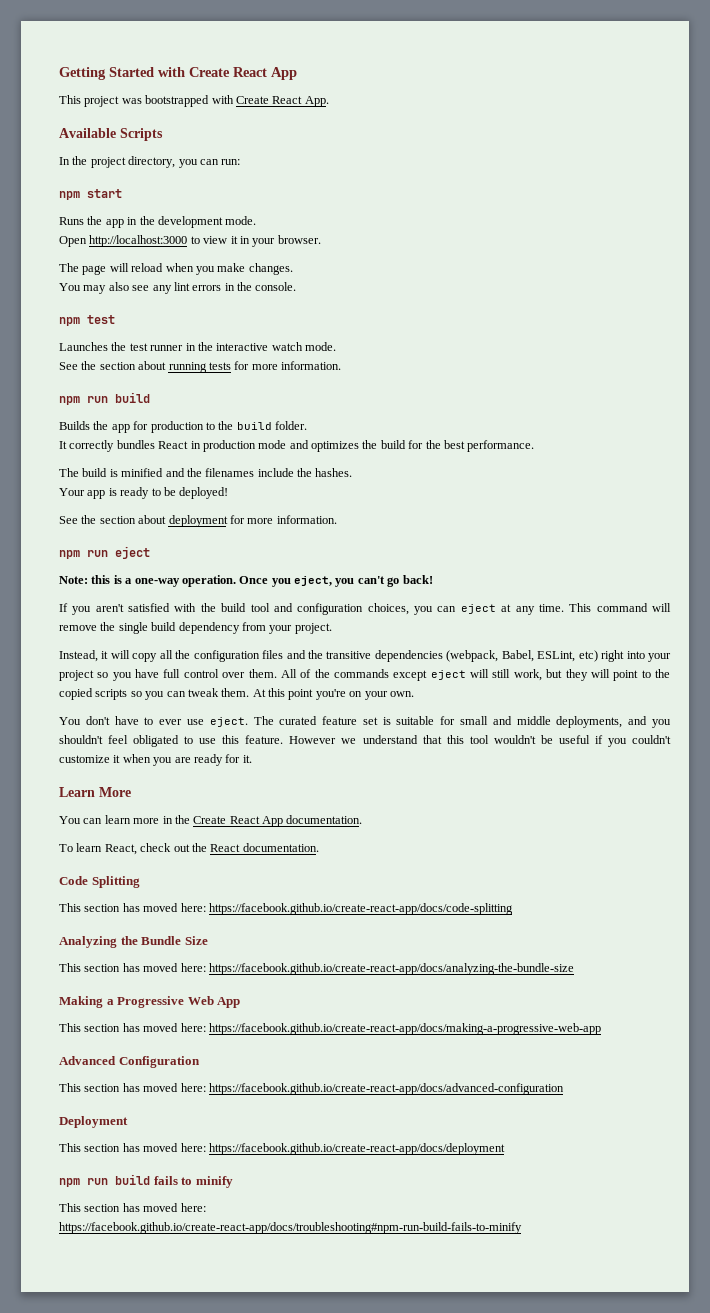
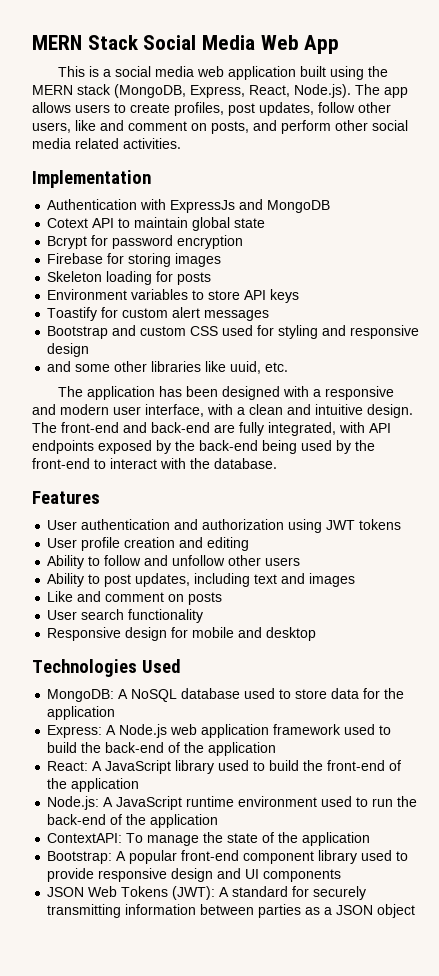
[59,67,297,80] [59,95,329,107] [59,128,163,141] [59,156,241,168] [59,189,122,200] [59,216,257,228] [59,235,321,247] [59,263,293,275] [59,282,297,294] [59,315,115,326] [59,342,336,351] [59,361,341,373] [59,392,150,405] [59,421,307,433] [59,440,535,452] [59,468,353,477] [59,487,229,499] [59,515,337,527] [59,546,150,559] [59,575,433,587] [59,603,671,615] [59,622,332,634] [59,650,672,662] [59,669,671,681] [59,688,414,700] [59,716,671,728] [59,735,671,747] [59,754,252,766] [59,787,131,797] [59,815,363,827] [59,843,319,855] [59,876,140,888] [59,903,513,915] [59,936,208,948] [59,963,574,975] [59,996,241,1008] [59,1023,601,1035] [59,1056,200,1068] [59,1083,564,1095] [59,1116,128,1128] [59,1143,505,1155] [59,1174,233,1188] [59,1203,206,1212] [59,1222,522,1234] Getting Started with Create React App // This project was bootstrapped with Create React App. // Available Scripts // In the project directory, you can run: // npm start // Runs the app in the development mode. // Open http://localhost:3000 to view it in your browser. // The page will reload when you make changes. // You may also see any lint errors in the console. // npm test // Launches the test runner in the interactive watch mode. // See the section about running tests for more information. // npm run build // Builds the app for production to the build folder. // It correctly bundles React in production mode and optimizes the build for the best performance. // The build is minified and the filenames include the hashes. // Your app is ready to be deployed! // See the section about deployment for more information. // npm run eject // Note: this is a one-way operation. Once you eject, you can't go back! // If you aren't satisfied with the build tool and configuration choices, you can eject at any time. This command will remove the single build dependency from your project. // Instead, it will copy all the configuration files and the transitive dependencies (webpack, Babel, ESLint, etc) right into your project so you have full control over them. All of the commands except eject will still work, but they will point to the copied scripts so you can tweak them. At this point you're on your own. // You don't have to ever use eject. The curated feature set is suitable for small and middle deployments, and you shouldn't feel obligated to use this feature. However we understand that this tool wouldn't be useful if you couldn't customize it when you are ready for it. // Learn More // You can learn more in the Create React App documentation. // To learn React, check out the React documentation. // Code Splitting // This section has moved here: https://facebook.github.io/create-react-app/docs/code-splitting // Analyzing the Bundle Size // This section has moved here: https://facebook.github.io/create-react-app/docs/analyzing-the-bundle-size // Making a Progressive Web App // This section has moved here: https://facebook.github.io/create-react-app/docs/making-a-progressive-web-app // Advanced Configuration // This section has moved here: https://facebook.github.io/create-react-app/docs/advanced-configuration // Deployment // This section has moved here: https://facebook.github.io/create-react-app/docs/deployment // npm run build fails to minify // This section has moved here: https://facebook.github.io/create-react-app/docs/troubleshooting#npm-run-build-fails-to-minify -> [32,35,340,54] [57,66,388,80] [32,84,408,98] [32,102,391,116] [32,120,408,134] [32,138,181,149] [32,170,151,188] [47,199,331,213] [47,217,266,231] [47,235,244,249] [47,253,222,267] [47,271,212,285] [47,289,300,303] [47,307,270,321] [47,325,420,339] [47,343,90,357] [47,361,289,374] [57,386,394,400] [32,404,413,418] [32,422,391,436] [32,440,375,454] [32,458,277,469] [32,491,100,504] [47,519,402,533] [47,537,250,551] [47,555,301,569] [47,573,356,587] [47,591,223,605] [47,609,204,623] [47,627,317,641] [32,659,181,677] [47,688,405,702] [47,706,116,720] [47,724,392,738] [47,742,277,756] [47,760,402,774] [47,778,140,792] [47,796,418,810] [47,814,219,828] [47,832,371,846] [47,850,409,864] [47,868,342,882] [47,886,367,900] [47,904,416,918] MERN Stack Social Media Web App // This is a social media web application built using the MERN stack (MongoDB, Express, React, Node.js). The app allows users to create profiles, post updates, follow other users, like and comment on posts, and perform other social media related activities. // Implementation // Authentication with ExpressJs and MongoDB // Cotext API to maintain global state // Bcrypt for password encryption // Firebase for storing images // Skeleton loading for posts // Environment variables to store API keys // Toastify for custom alert messages // Bootstrap and custom CSS used for styling and responsive design // and some other libraries like uuid, etc. // The application has been designed with a responsive and modern user interface, with a clean and intuitive design. The front-end and back-end are fully integrated, with API endpoints exposed by the back-end being used by the front-end to interact with the database. // Features // User authentication and authorization using JWT tokens // User profile creation and editing // Ability to follow and unfollow other users // Ability to post updates, including text and images // Like and comment on posts // User search functionality // Responsive design for mobile and desktop // Technologies Used // MongoDB: A NoSQL database used to store data for the application // Express: A Node.js web application framework used to build the back-end of the application // React: A JavaScript library used to build the front-end of the application // Node.js: A JavaScript runtime environment used to run the back-end of the application // ContextAPI: To manage the state of the application // Bootstrap: A popular front-end component library used to provide responsive design and UI components // JSON Web Tokens (JWT): A standard for securely transmitting information between parties as a JSON object

